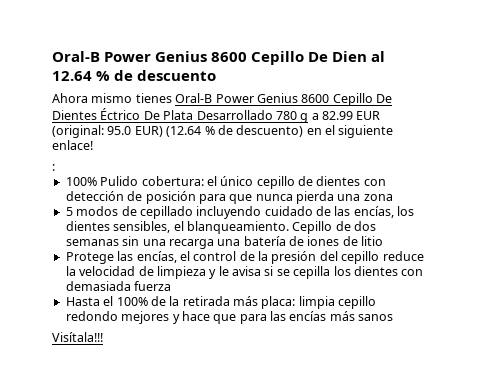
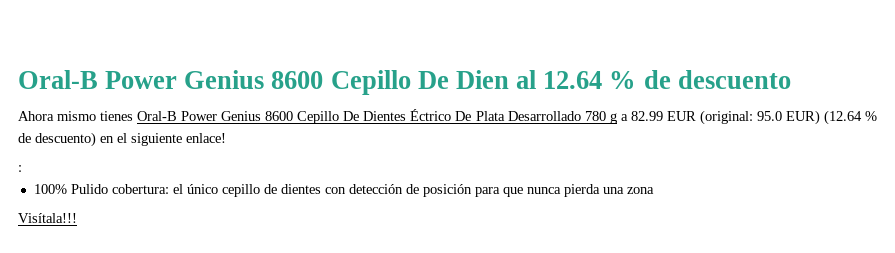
[65,206,415,219] [65,221,376,234] [65,236,384,249] [65,251,424,264] [65,266,424,279] [65,281,172,291] [65,296,377,309] [65,311,394,324] // 5 modos de cepillado incluyendo cuidado de las encías, los dientes sensibles, el blanqueamiento. Cepillo de dos semanas sin una recarga una batería de iones de litio // Protege las encías, el control de la presión del cepillo reduce la velocidad de limpieza y le avisa si se cepilla los dientes con demasiada fuerza // Hasta el 100% de la retirada más placa: limpia cepillo redondo mejores y hace que para las encías más sanos -> (654, 190) none

